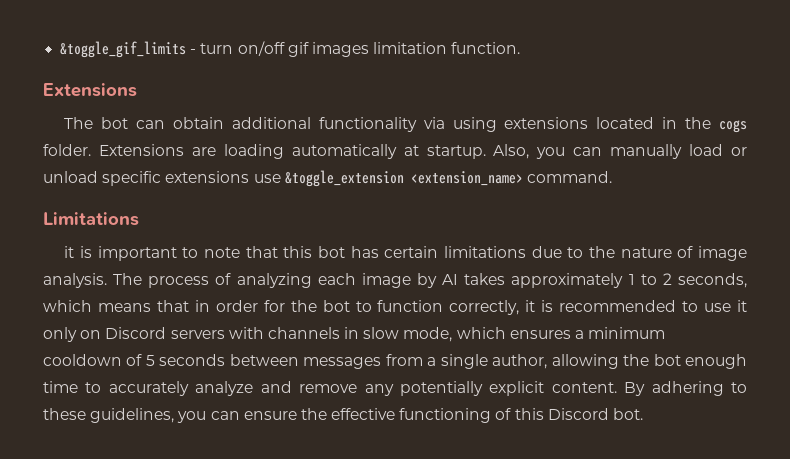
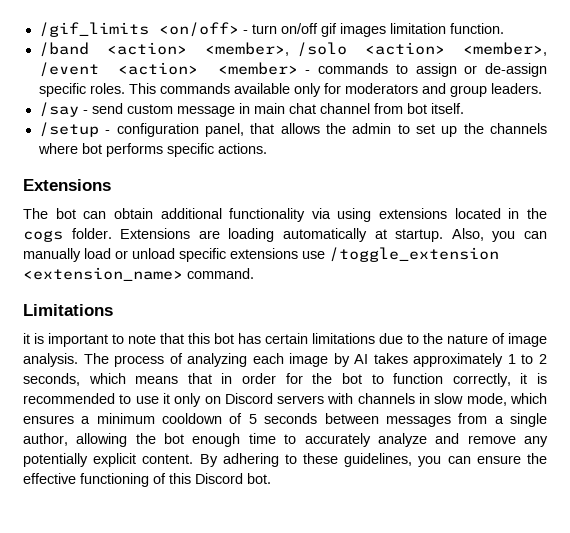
[60,41,187,58] &toggle_gif_limits -> [38,22,239,37] /gif_limits <on/off>
(521, 48) none -> [38,42,547,57] [38,62,548,77] [38,83,542,97] [38,102,464,117] [38,122,547,137] [37,143,267,157] // /band <action> <member>, /solo <action> <member>, /event <action> <member> - commands to assign or de-assign specific roles. This commands available only for moderators and group leaders. // /say - send custom message in main chat channel from bot itself. // /setup - configuration panel, that allows the admin to set up the channels where bot performs specific actions.
[284,170,404,187] &toggle_extension -> [329,247,499,262] /toggle_extension

